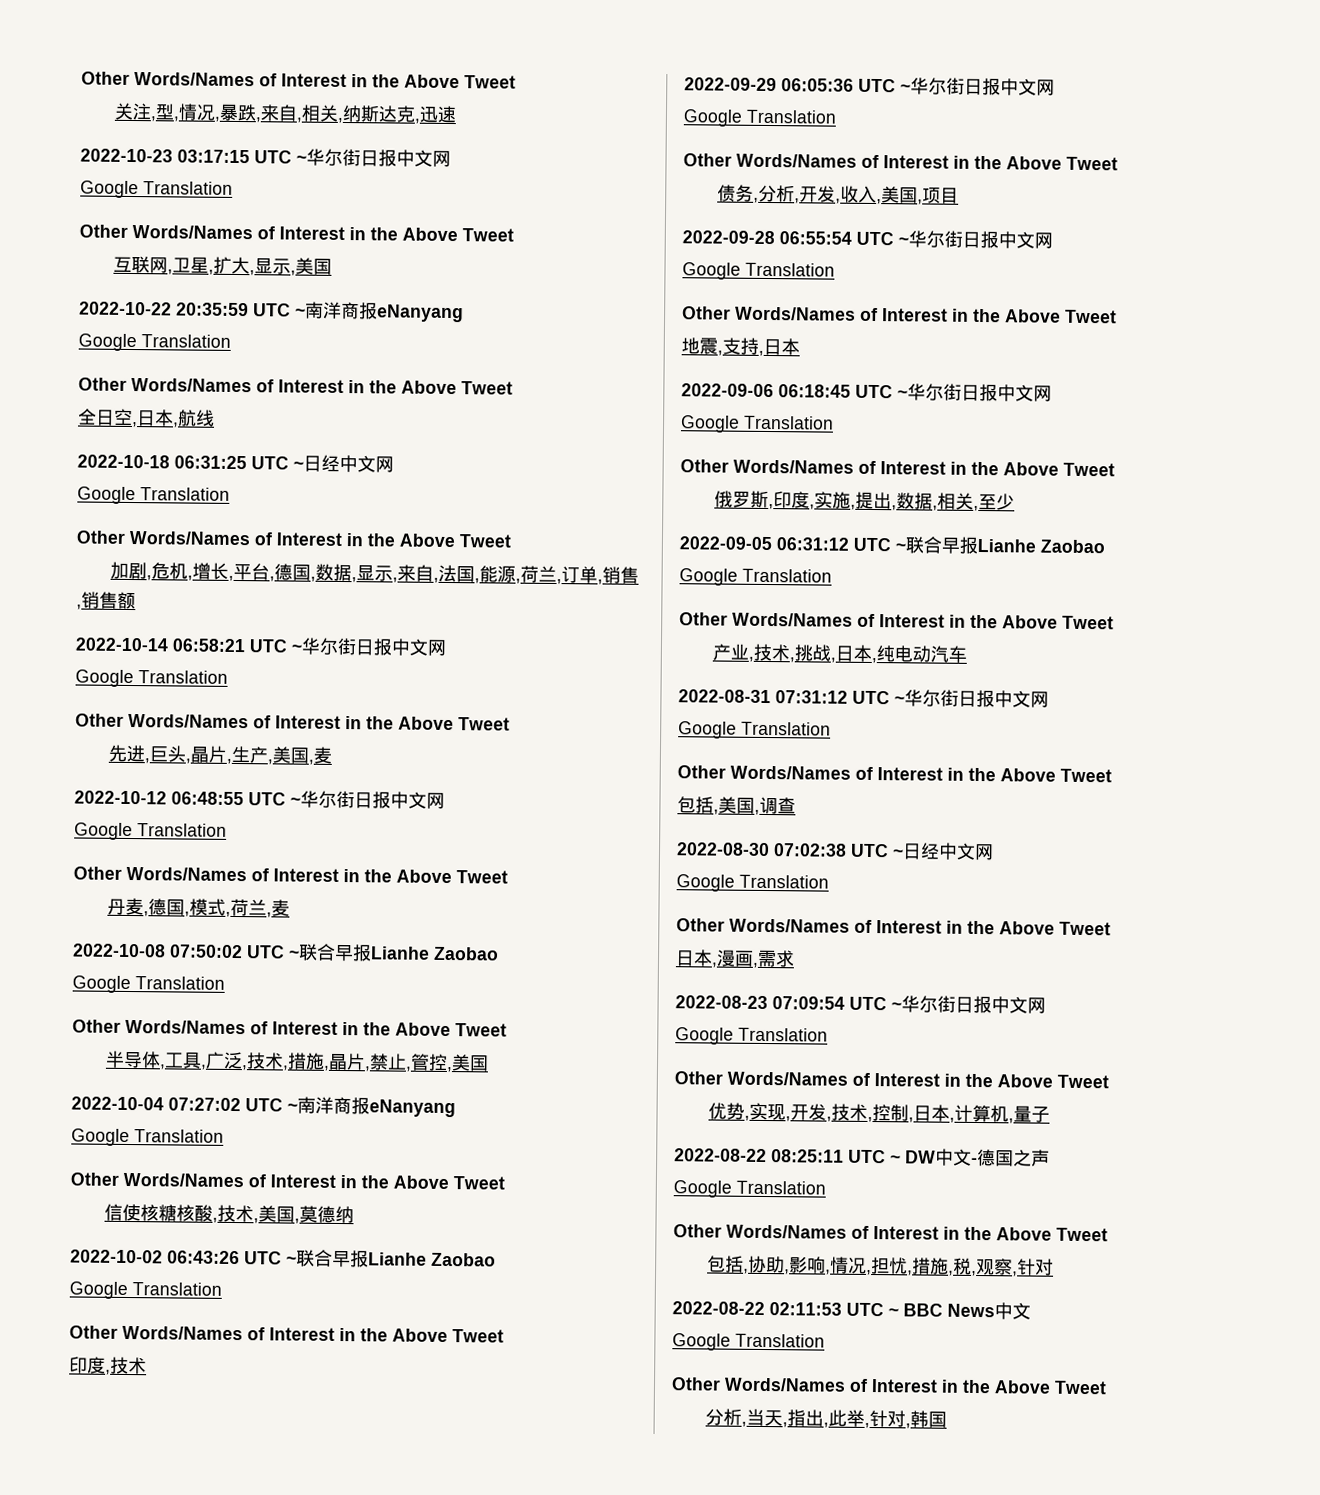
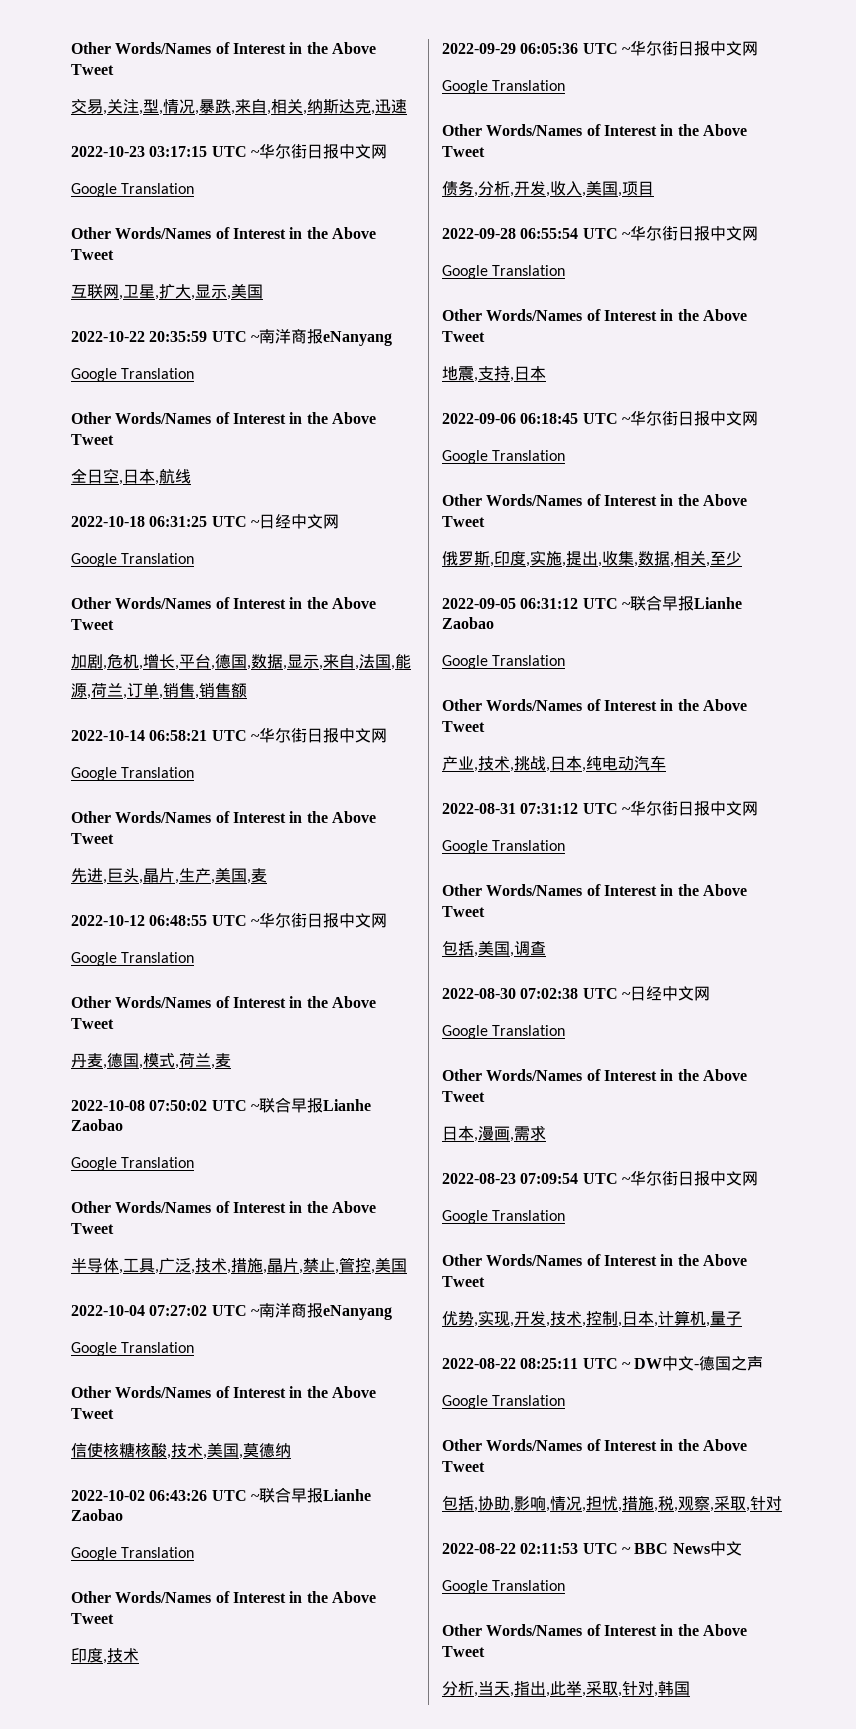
[81,71,516,89] Other Words/Names of Interest in the Above Tweet // -> [71,42,376,54] [71,64,114,75] [71,99,107,115] Other Words/Names of Interest in the Above Tweet // 交易,
(898, 508) none -> [602,551,638,567] 收集,
(1019, 1274) none -> [714,1496,750,1512] 采取,
(871, 1425) none -> [586,1681,622,1697] 采取,

